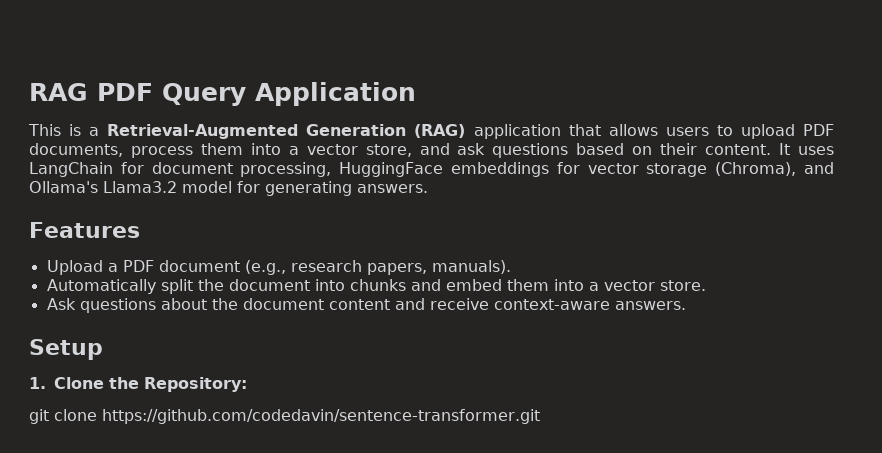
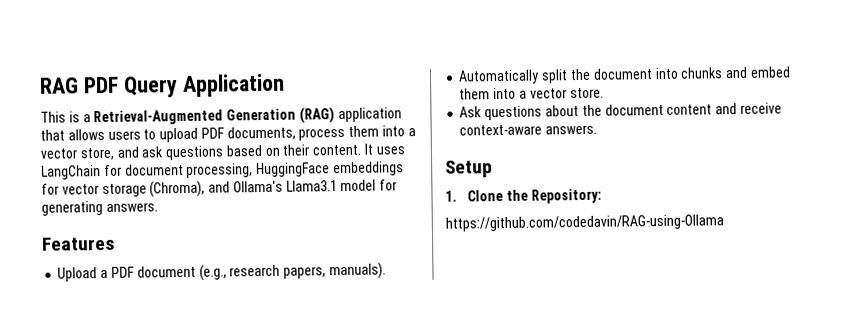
[103,181,177,193] Llama3.2 -> [285,180,338,192] Llama3.1
[29,409,540,424] git clone https://github.com/codedavin/sentence-transformer.git -> [445,214,724,232] https://github.com/codedavin/RAG-using-Ollama

